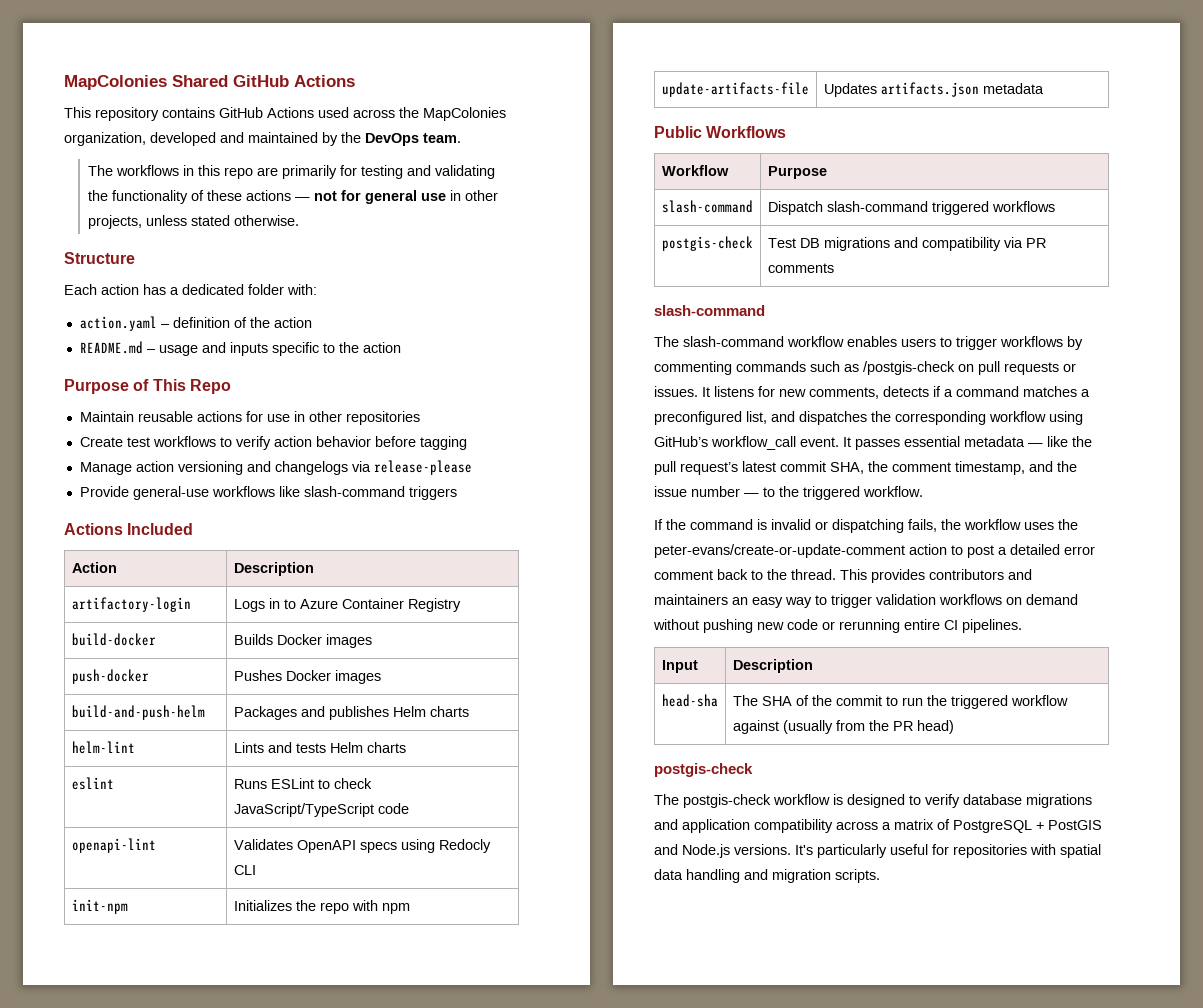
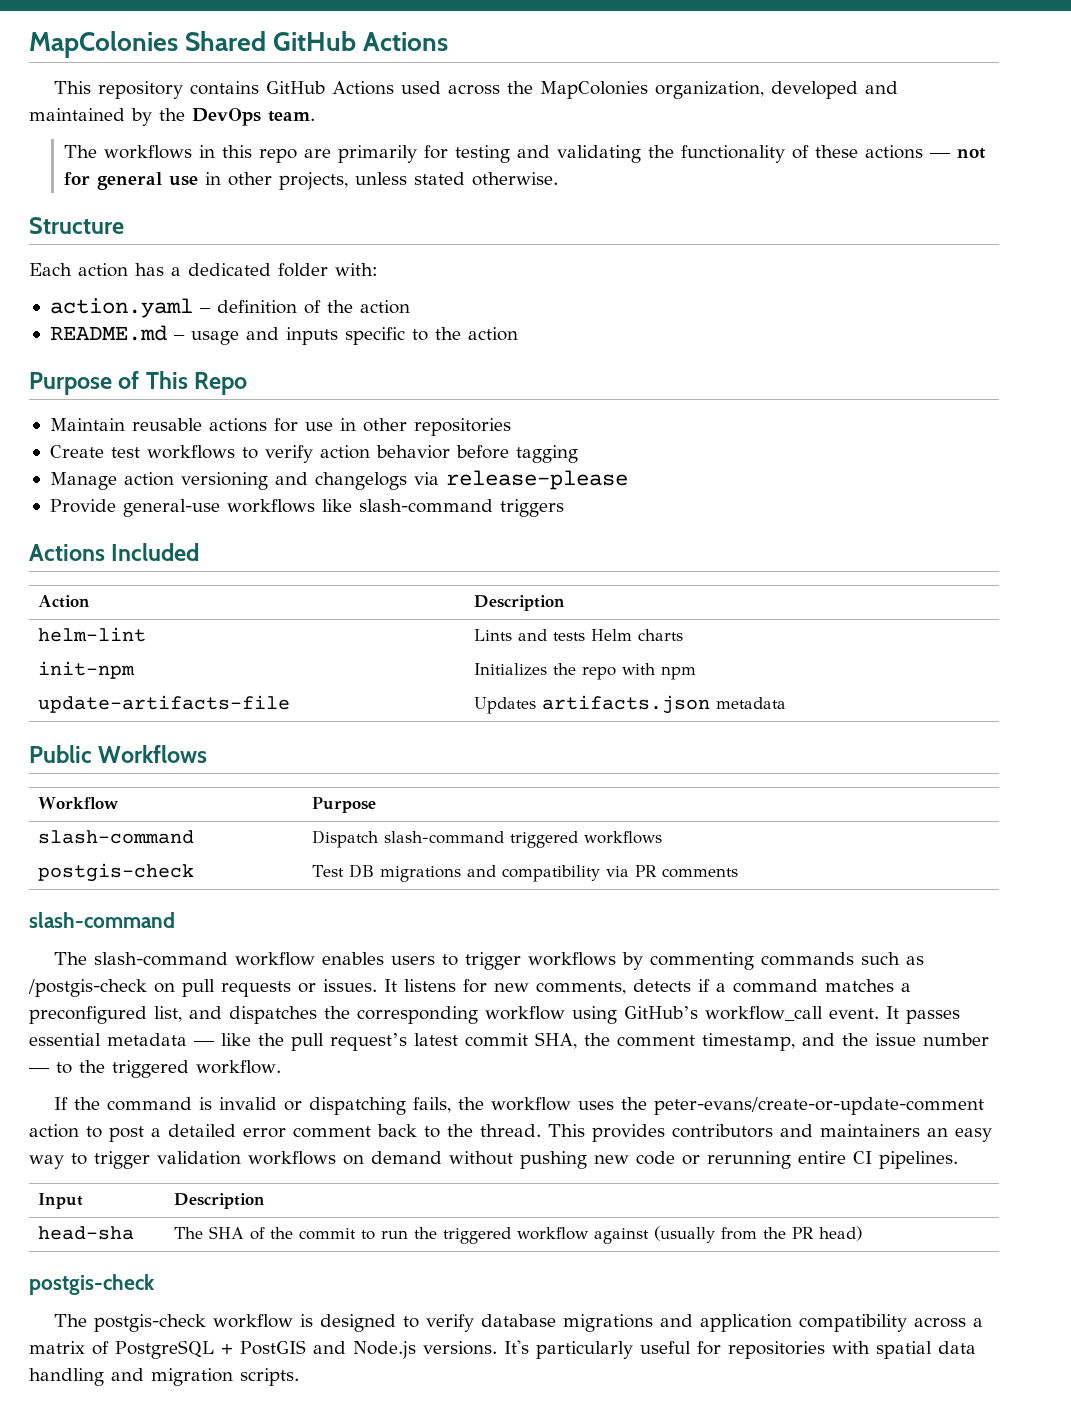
[71,597,191,612] [233,598,461,612] [71,633,156,646] [233,634,372,648] [71,669,149,684] [233,670,381,684] [71,705,205,720] [233,706,469,720] // artifactory-login | Logs in to Azure Container Registry // build-docker | Builds Docker images // push-docker | Pushes Docker images // build-and-push-helm | Packages and publishes Helm charts -> (566, 603) none
[71,777,114,790] [233,778,372,789] [233,803,409,817] [71,838,156,853] [233,839,491,853] [233,865,256,875] // eslint | Runs ESLint to check JavaScript/TypeScript code // openapi-lint | Validates OpenAPI specs using Redocly CLI -> (684, 635) none

